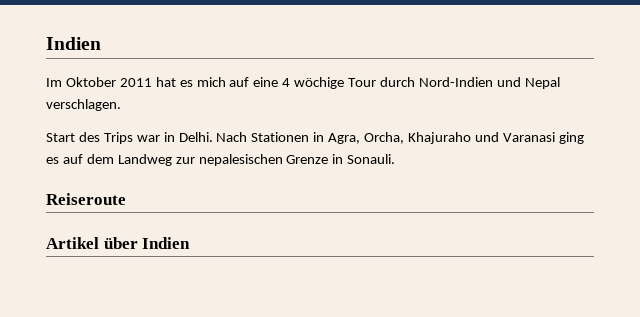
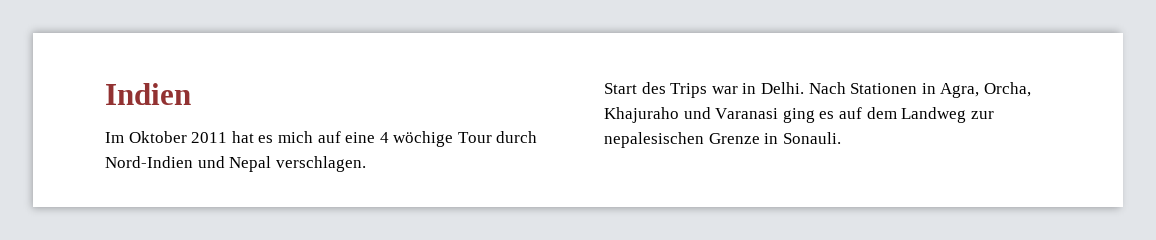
[46,193,126,205] [46,237,191,249] // Reiseroute // Artikel über Indien -> (841, 138) none

